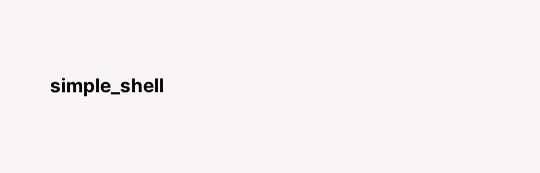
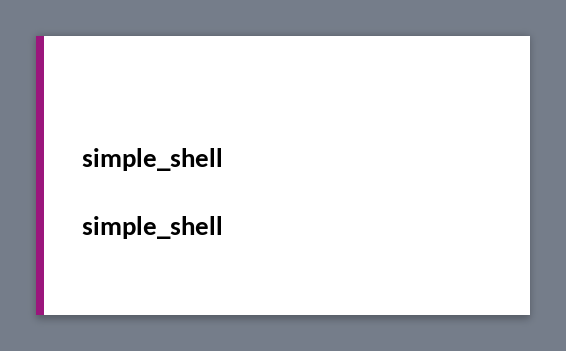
[49,77,165,97] simple_shell -> [82,148,223,171] [82,216,223,239] simple_shell // simple_shell

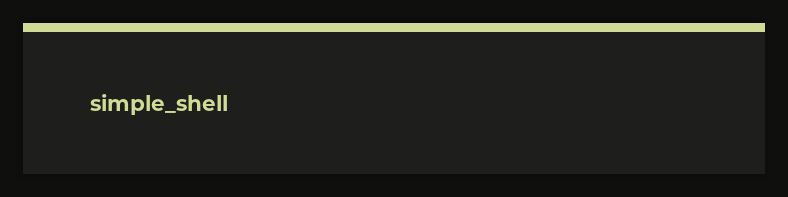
[82,148,223,171] [82,216,223,239] simple_shell // simple_shell -> [90,94,228,115] simple_shell

